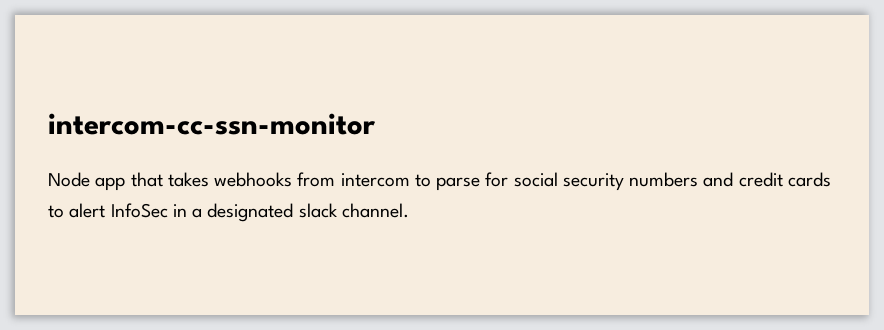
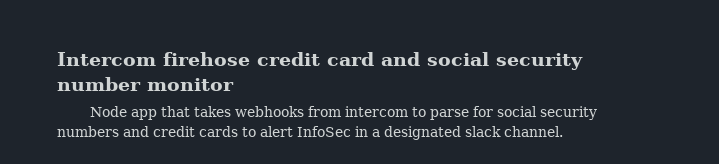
[48,113,376,135] intercom-cc-ssn-monitor -> [57,52,583,70] [57,77,234,91] Intercom firehose credit card and social security number monitor

